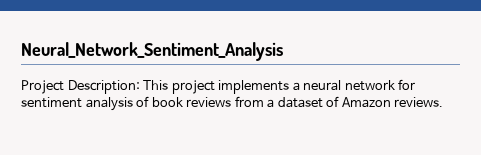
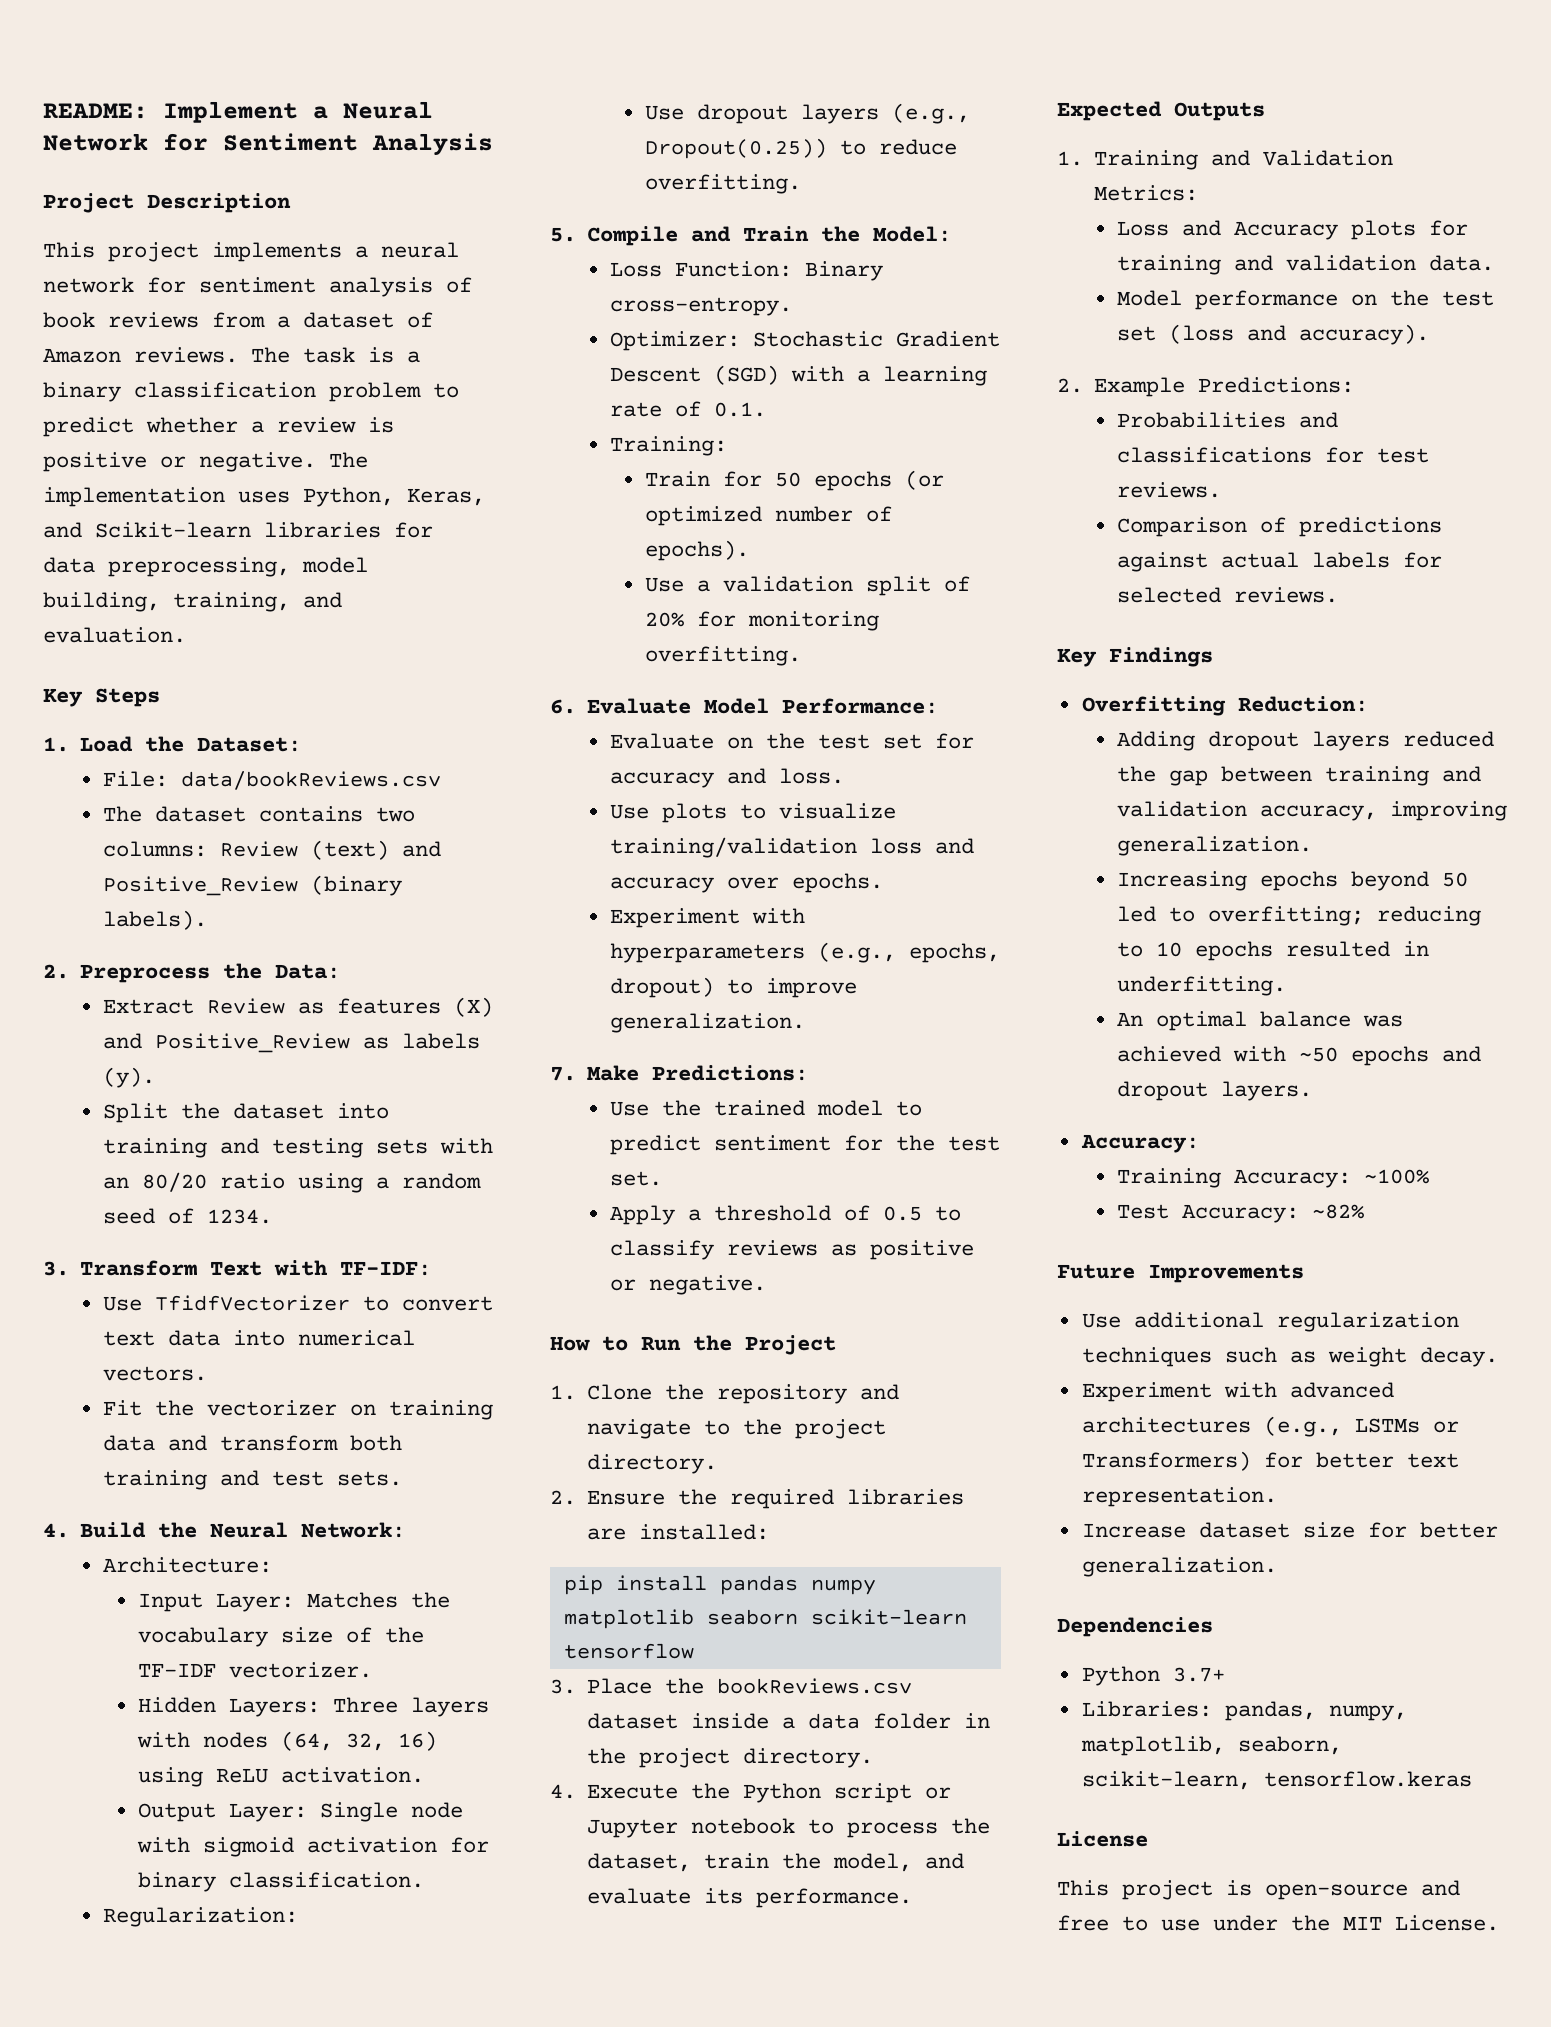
[21,42,283,61] [21,80,140,94] Neural_Network_Sentiment_Analysis // Project Description: -> [43,101,433,123] [43,133,493,156] [43,193,291,213] README: Implement a Neural Network for Sentiment Analysis // Project Description //
(444, 102) none -> [251,347,420,363] [43,382,459,402] [43,417,394,437] [43,452,368,472] [43,487,485,507] [43,522,433,538] [43,557,368,577] [43,592,342,612] [43,627,186,643] [43,688,160,707] [43,736,302,752] [102,771,441,790] [102,806,415,822] [102,840,441,860] [102,875,402,896] [102,910,207,930] [43,963,341,983] [102,997,493,1017] [102,1033,480,1053] [102,1067,155,1088] [102,1103,389,1123] [102,1138,493,1158] [102,1172,481,1193] [102,1208,272,1224] [43,1260,432,1276] [102,1295,493,1311] [102,1330,415,1346] [102,1366,207,1381] [102,1400,493,1420] [102,1435,402,1451] [102,1470,402,1490] [43,1522,406,1538] [102,1557,272,1573] [137,1592,450,1612] [137,1627,424,1647] [137,1662,372,1678] [137,1697,489,1717] [136,1731,437,1751] [137,1767,424,1787] [137,1802,463,1822] [136,1837,489,1857] [137,1872,424,1892] [102,1907,298,1927] [644,103,970,124] [644,138,957,159] [644,174,801,194] [550,226,952,246] [609,261,883,281] [609,297,792,316] [609,331,1000,351] [609,365,987,386] [609,401,766,417] [609,436,727,456] [644,470,944,491] [644,506,892,526] [644,540,749,561] [644,576,970,596] [644,611,879,631] [644,646,801,666] [550,698,939,714] [609,733,974,749] [609,768,844,788] [609,803,896,823] [609,837,974,858] [609,873,883,893] [609,908,805,928] [609,942,1000,963] [609,977,857,998] [609,1013,805,1033] [550,1065,809,1081] [609,1100,922,1116] [609,1135,1000,1155] [609,1171,662,1186] [609,1205,961,1225] [609,1240,974,1260] [609,1275,766,1295] [550,1335,836,1355] [550,1384,900,1404] [587,1419,887,1439] [587,1454,718,1474] [550,1489,965,1509] [587,1524,770,1540] [563,1575,876,1595] [563,1609,967,1629] [563,1643,694,1659] [550,1678,913,1694] [587,1713,991,1729] [587,1748,874,1768] [550,1783,952,1803] [587,1818,991,1838] [587,1853,965,1872] [587,1888,913,1908] [1057,101,1265,121] [1057,150,1394,170] [1094,185,1199,201] [1116,220,1468,240] [1116,255,1494,275] [1116,290,1494,310] [1116,324,1429,345] [1057,377,1355,397] [1116,412,1338,428] [1116,447,1429,463] [1116,482,1221,498] [1116,517,1442,537] [1116,552,1442,572] [1116,587,1338,603] [1057,647,1213,667] [1081,696,1368,716] [1116,731,1494,751] [1116,766,1481,786] [1116,801,1507,821] [1116,836,1312,856] [1116,871,1468,891] [1116,906,1481,926] [1116,941,1429,961] [1116,976,1286,996] [1116,1011,1403,1031] [1116,1046,1481,1066] [1116,1081,1312,1101] [1080,1134,1199,1153] [1116,1168,1429,1188] [1116,1204,1364,1223] [1057,1264,1304,1283] [1081,1312,1459,1332] [1081,1347,1498,1367] [1081,1382,1394,1402] [1081,1416,1459,1437] [1081,1451,1459,1471] [1081,1487,1277,1507] [1081,1522,1498,1538] [1081,1557,1277,1577] [1057,1617,1213,1637] [1081,1666,1225,1686] [1081,1701,1407,1721] [1080,1736,1342,1756] [1081,1771,1472,1790] [1057,1831,1148,1847] [1057,1880,1460,1900] [1057,1915,1499,1931] The task is a binary classification problem to predict whether a review is positive or negative. The implementation uses Python, Keras, and Scikit-learn libraries for data preprocessing, model building, training, and evaluation. // Key Steps // 1. Load the Dataset: // File: data/bookReviews.csv // The dataset contains two columns: Review (text) and Positive_Review (binary labels). // 2. Preprocess the Data: // Extract Review as features (X) and Positive_Review as labels (y). // Split the dataset into training and testing sets with an 80/20 ratio using a random seed of 1234. // 3. Transform Text with TF-IDF: // Use TfidfVectorizer to convert text data into numerical vectors. // Fit the vectorizer on training data and transform both training and test sets. // 4. Build the Neural Network: // Architecture: // Input Layer: Matches the vocabulary size of the TF-IDF vectorizer. // Hidden Layers: Three layers with nodes (64, 32, 16) using ReLU activation. // Output Layer: Single node with sigmoid activation for binary classification. // Regularization: // Use dropout layers (e.g., Dropout(0.25)) to reduce overfitting. // 5. Compile and Train the Model: // Loss Function: Binary cross-entropy. // Optimizer: Stochastic Gradient Descent (SGD) with a learning rate of 0.1. // Training: // Train for 50 epochs (or optimized number of epochs). // Use a validation split of 20% for monitoring overfitting. // 6. Evaluate Model Performance: // Evaluate on the test set for accuracy and loss. // Use plots to visualize training/validation loss and accuracy over epochs. // Experiment with hyperparameters (e.g., epochs, dropout) to improve generalization. // 7. Make Predictions: // Use the trained model to predict sentiment for the test set. // Apply a threshold of 0.5 to classify reviews as positive or negative. // How to Run the Project // 1. Clone the repository and navigate to the project directory. // 2. Ensure the required libraries are installed: // pip install pandas numpy matplotlib seaborn scikit-learn tensorflow // 3. Place the bookReviews.csv dataset inside a data folder in the project directory. // 4. Execute the Python script or Jupyter notebook to process the dataset, train the model, and evaluate its performance. // Expected Outputs // 1. Training and Validation Metrics: // Loss and Accuracy plots for training and validation data. // Model performance on the test set (loss and accuracy). // 2. Example Predictions: // Probabilities and classifications for test reviews. // Comparison of predictions against actual labels for selected reviews. // Key Findings // Overfitting Reduction: // Adding dropout layers reduced the gap between training and validation accuracy, improving generalization. // Increasing epochs beyond 50 led to overfitting; reducing to 10 epochs resulted in underfitting. // An optimal balance was achieved with ~50 epochs and dropout layers. // Accuracy: // Training Accuracy: ~100% // Test Accuracy: ~82% // Future Improvements // Use additional regularization techniques such as weight decay. // Experiment with advanced architectures (e.g., LSTMs or Transformers) for better text representation. // Increase dataset size for better generalization. // Dependencies // Python 3.7+ // Libraries: pandas, numpy, matplotlib, seaborn, scikit-learn, tensorflow.keras // License // This project is open-source and free to use under the MIT License.

